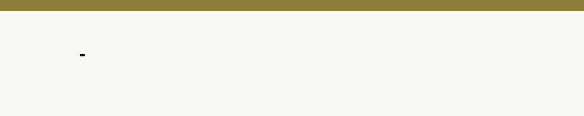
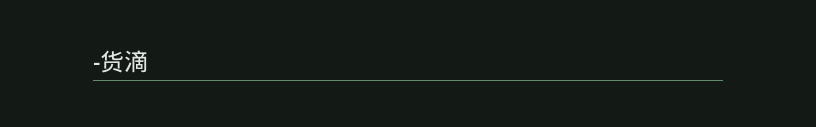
(86, 57) none -> [100,50,148,73] 货滴

